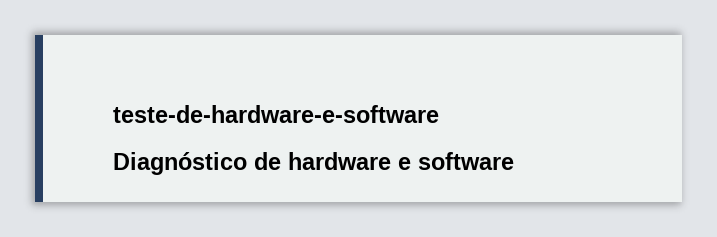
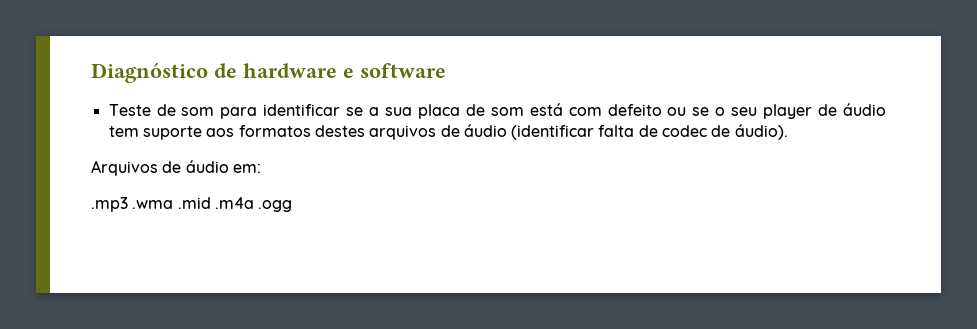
[113,105,439,123] teste-de-hardware-e-software // -> (91, 72) none
(514, 161) none -> [108,103,886,119] [108,124,788,140] [91,160,261,176] [91,197,293,212] // Teste de som para identificar se a sua placa de som está com defeito ou se o seu player de áudio tem suporte aos formatos destes arquivos de áudio (identificar falta de codec de áudio). // Arquivos de áudio em: // .mp3 .wma .mid .m4a .ogg

